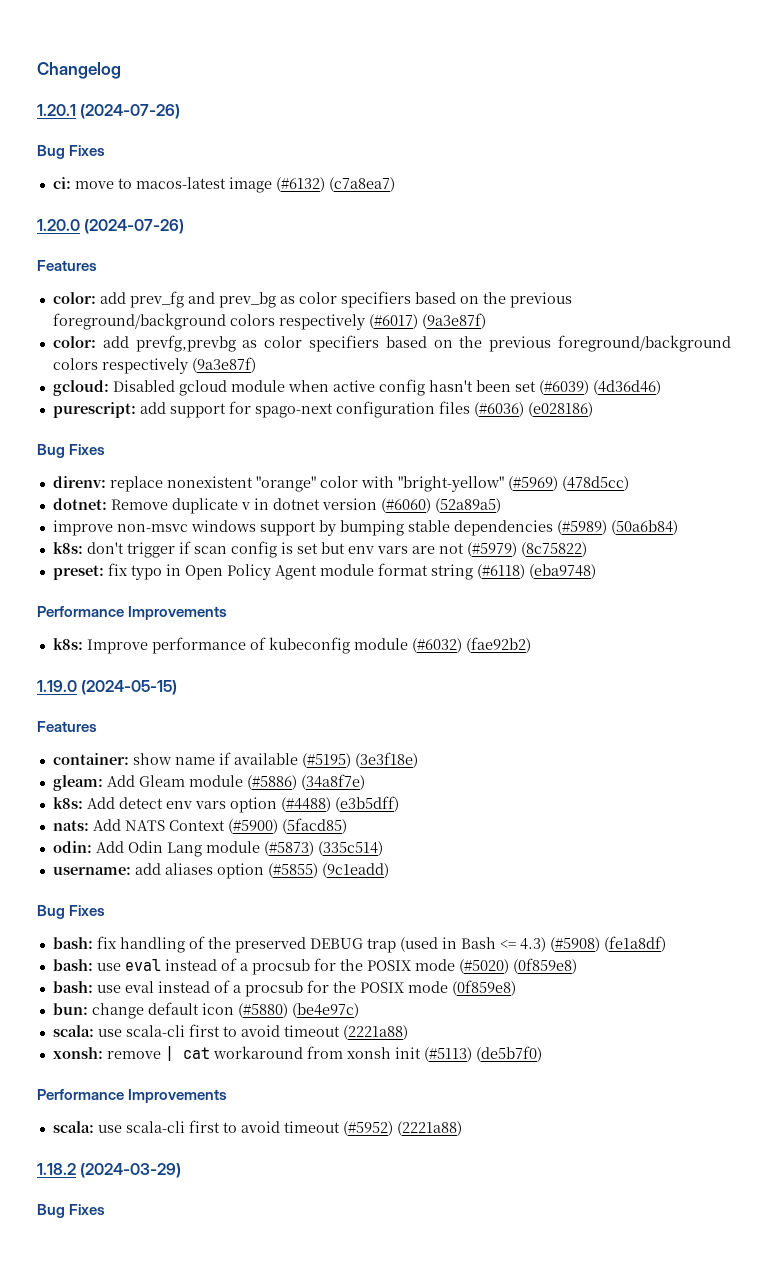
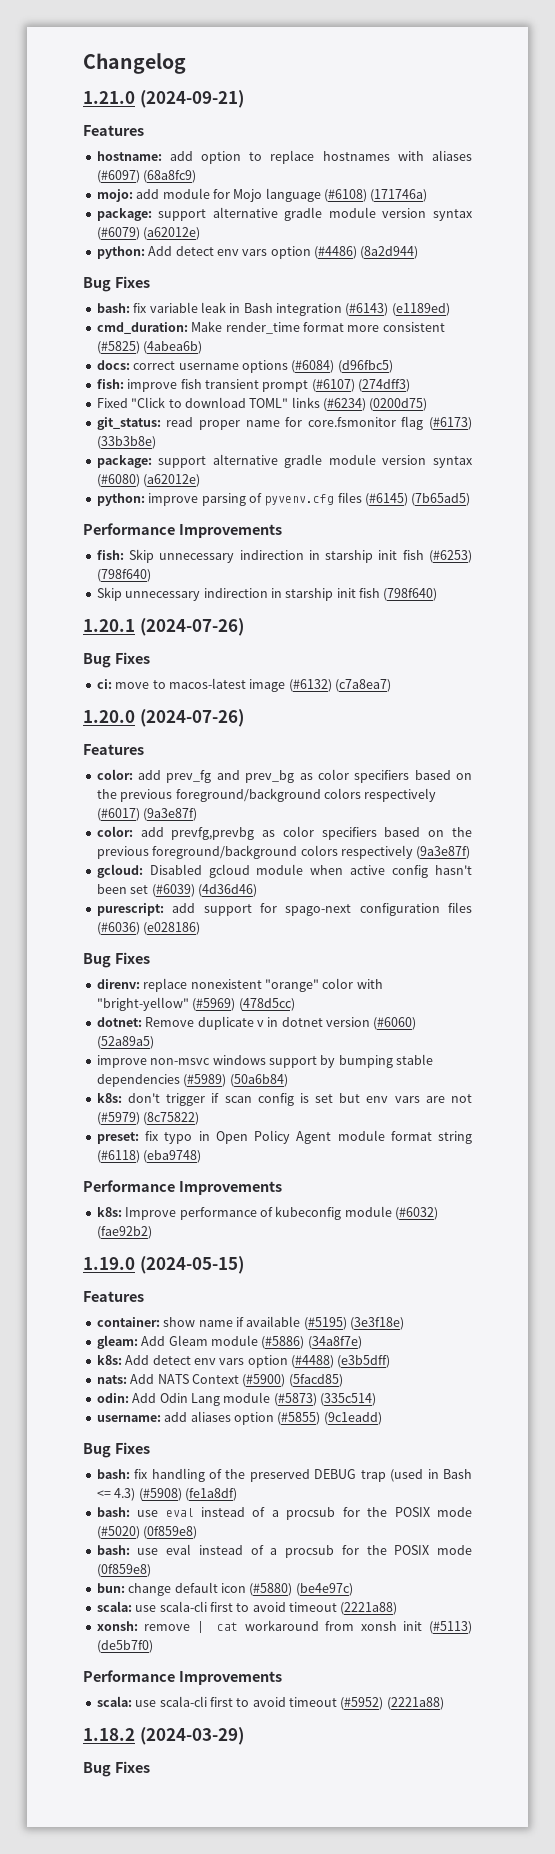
(121, 70) none -> [83,90,244,108] [83,125,144,136] [96,150,472,164] [96,170,197,183] [96,188,428,202] [96,207,473,221] [96,227,201,240] [96,246,419,259] [83,276,150,292] [96,302,450,316] [96,321,445,334] [96,341,203,354] [96,360,393,373] [96,379,410,392] [96,397,428,411] [96,416,472,430] [96,436,156,449] [96,454,473,468] [96,474,201,487] [96,492,471,506] [83,523,282,538] [96,549,472,563] [96,569,151,582] [96,587,438,601] // 1.21.0 (2024-09-21) // Features // hostname: add option to replace hostnames with aliases (#6097) (68a8fc9) // mojo: add module for Mojo language (#6108) (171746a) // package: support alternative gradle module version syntax (#6079) (a62012e) // python: Add detect env vars option (#4486) (8a2d944) // Bug Fixes // bash: fix variable leak in Bash integration (#6143) (e1189ed) // cmd_duration: Make render_time format more consistent (#5825) (4abea6b) // docs: correct username options (#6084) (d96fbc5) // fish: improve fish transient prompt (#6107) (274dff3) // Fixed "Click to download TOML" links (#6234) (0200d75) // git_status: read proper name for core.fsmonitor flag (#6173) (33b3b8e) // package: support alternative gradle module version syntax (#6080) (a62012e) // python: improve parsing of pyvenv.cfg files (#6145) (7b65ad5) // Performance Improvements // fish: Skip unnecessary indirection in starship init fish (#6253) (798f640) // Skip unnecessary indirection in starship init fish (798f640)

